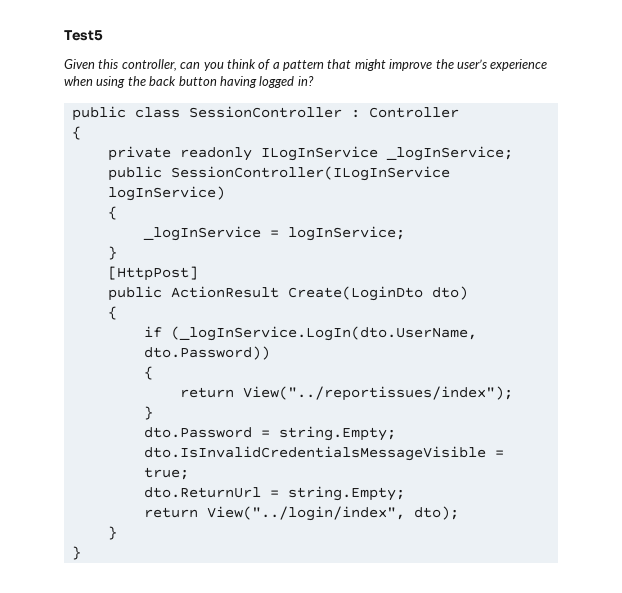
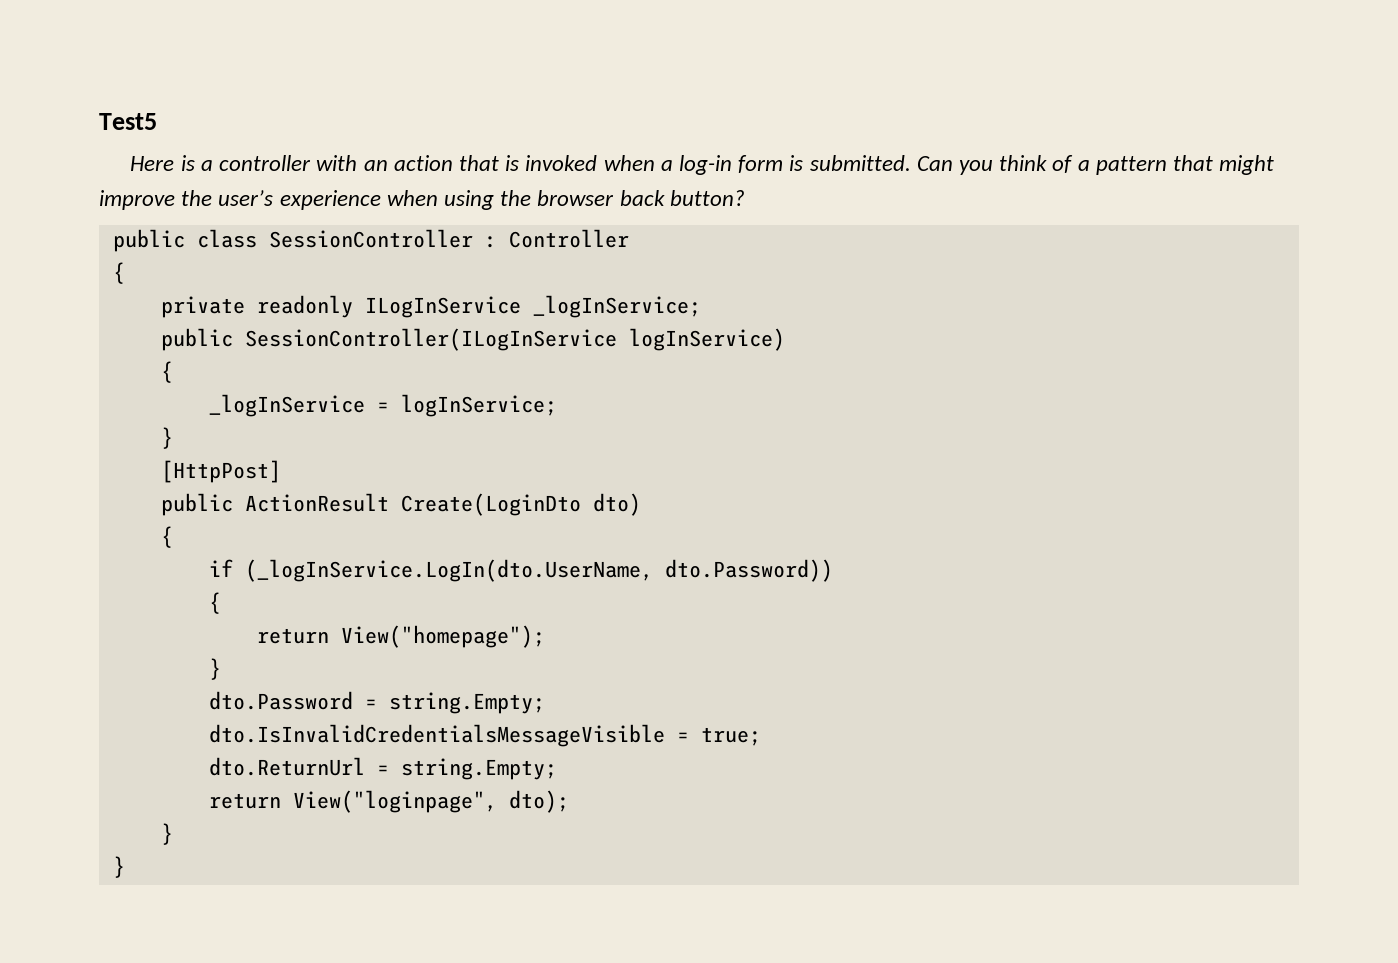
[64,59,201,71] Given this controller, can -> [130,155,953,175] Here is a controller with an action that is invoked when a log-in form is submitted. Can
[149,76,314,88] back button having logged in? -> [537,190,745,206] browser back button?
[242,386,513,401] View("../reportissues/index"); -> [340,625,545,648] View("homepage");
[206,506,405,521] View("../login/index", -> [292,790,497,813] View("loginpage",

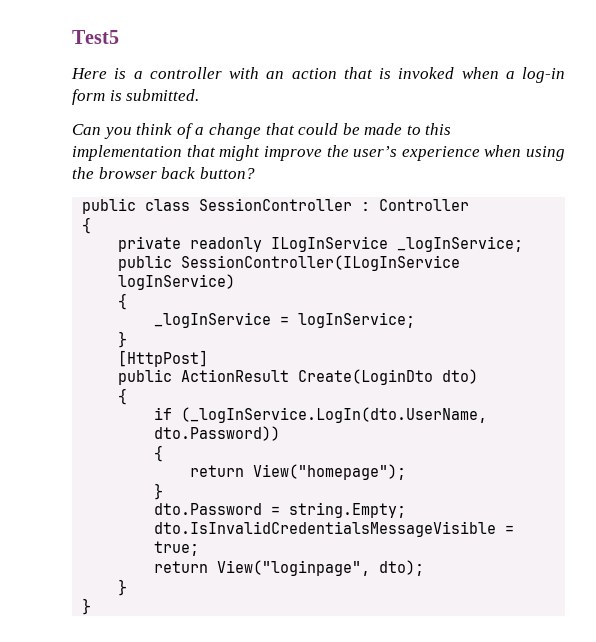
(911, 163) none -> (200, 95) //
[1095,156,1167,175] pattern -> [208,123,452,139] [72,145,182,161] change that could be made to this implementation
[208,757,557,780] // dto.ReturnUrl = string.Empty; -> (200, 548) none

